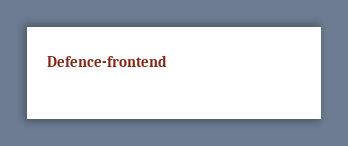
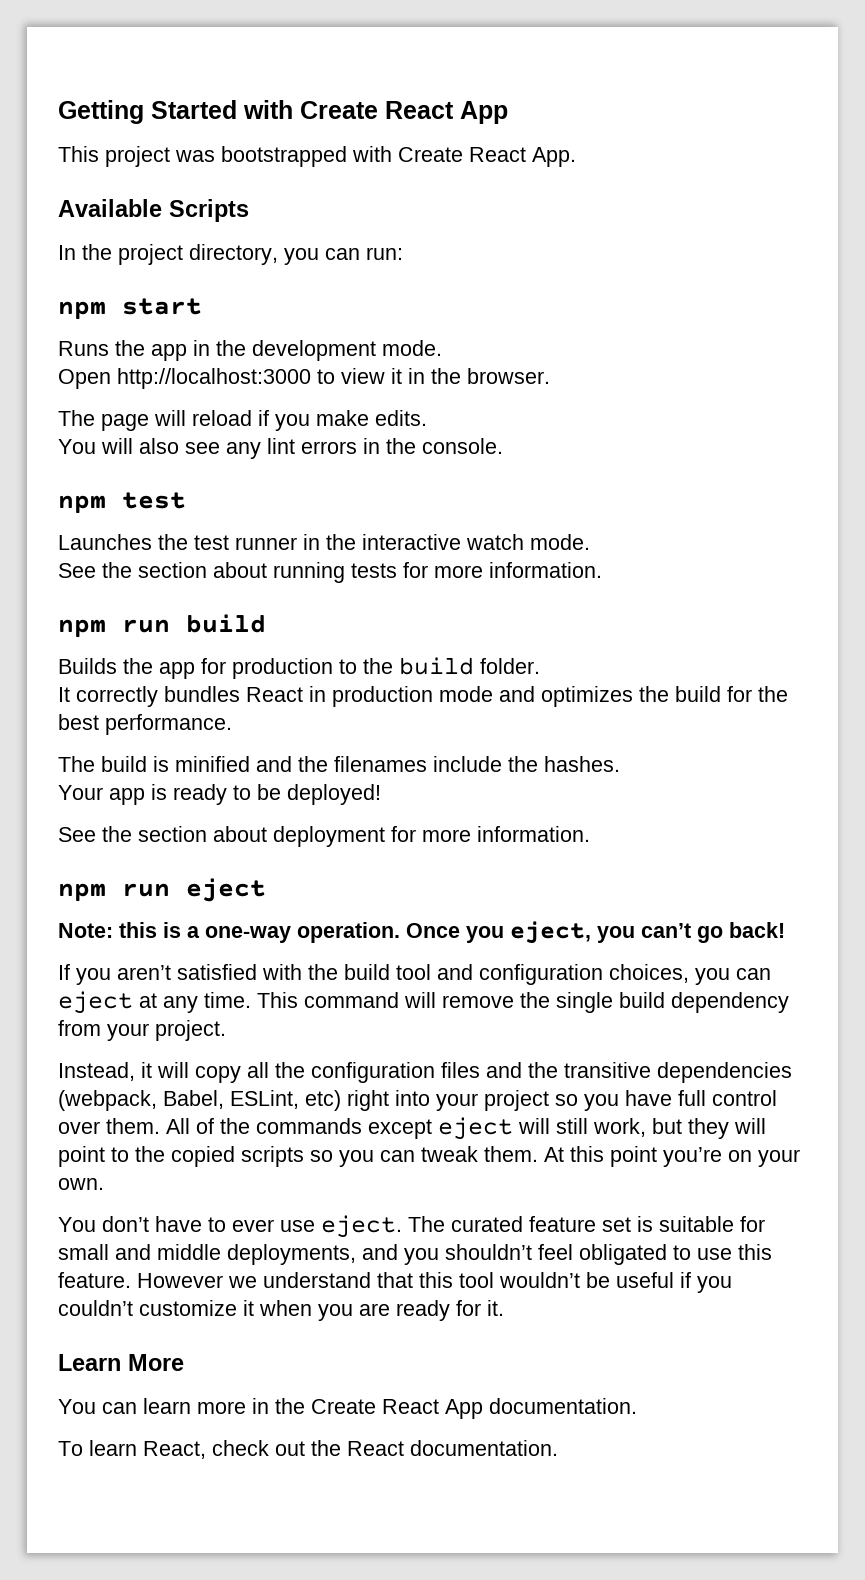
[47,55,167,67] Defence-frontend -> [58,100,508,124] [58,146,576,167] [58,199,249,222] [58,244,403,265] [58,298,202,320] [58,340,442,361] [58,368,550,389] [58,410,427,431] [58,438,503,459] [58,492,186,514] [58,534,590,550] [58,562,602,583] [58,614,266,638] [58,657,540,679] [58,686,788,707] [58,714,232,735] [58,756,620,772] [58,784,381,805] [58,826,590,847] [58,878,266,902] [58,921,785,944] [58,964,771,985] [58,991,789,1014] [58,1020,226,1041] [58,1062,792,1083] [58,1090,777,1111] [58,1117,766,1140] [58,1146,800,1167] [58,1178,104,1190] [58,1215,765,1238] [58,1244,772,1265] [58,1272,732,1293] [58,1300,504,1321] [58,1354,184,1371] [58,1398,637,1419] [58,1440,558,1459] Getting Started with Create React App // This project was bootstrapped with Create React App. // Available Scripts // In the project directory, you can run: // npm start // Runs the app in the development mode. // Open http://localhost:3000 to view it in the browser. // The page will reload if you make edits. // You will also see any lint errors in the console. // npm test // Launches the test runner in the interactive watch mode. // See the section about running tests for more information. // npm run build // Builds the app for production to the build folder. // It correctly bundles React in production mode and optimizes the build for the best performance. // The build is minified and the filenames include the hashes. // Your app is ready to be deployed! // See the section about deployment for more information. // npm run eject // Note: this is a one-way operation. Once you eject, you can’t go back! // If you aren’t satisfied with the build tool and configuration choices, you can eject at any time. This command will remove the single build dependency from your project. // Instead, it will copy all the configuration files and the transitive dependencies (webpack, Babel, ESLint, etc) right into your project so you have full control over them. All of the commands except eject will still work, but they will point to the copied scripts so you can tweak them. At this point you’re on your own. // You don’t have to ever use eject. The curated feature set is suitable for small and middle deployments, and you shouldn’t feel obligated to use this feature. However we understand that this tool wouldn’t be useful if you couldn’t customize it when you are ready for it. // Learn More // You can learn more in the Create React App documentation. // To learn React, check out the React documentation.

